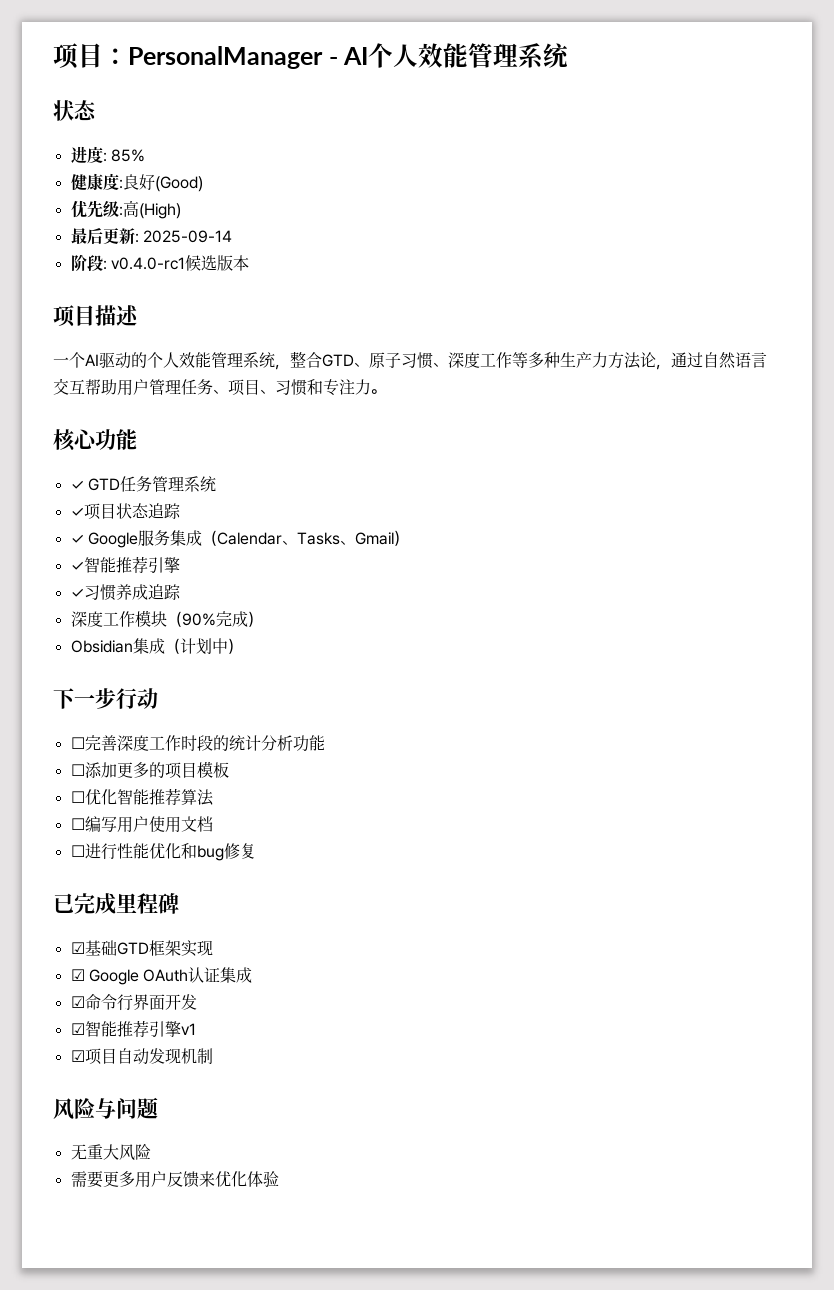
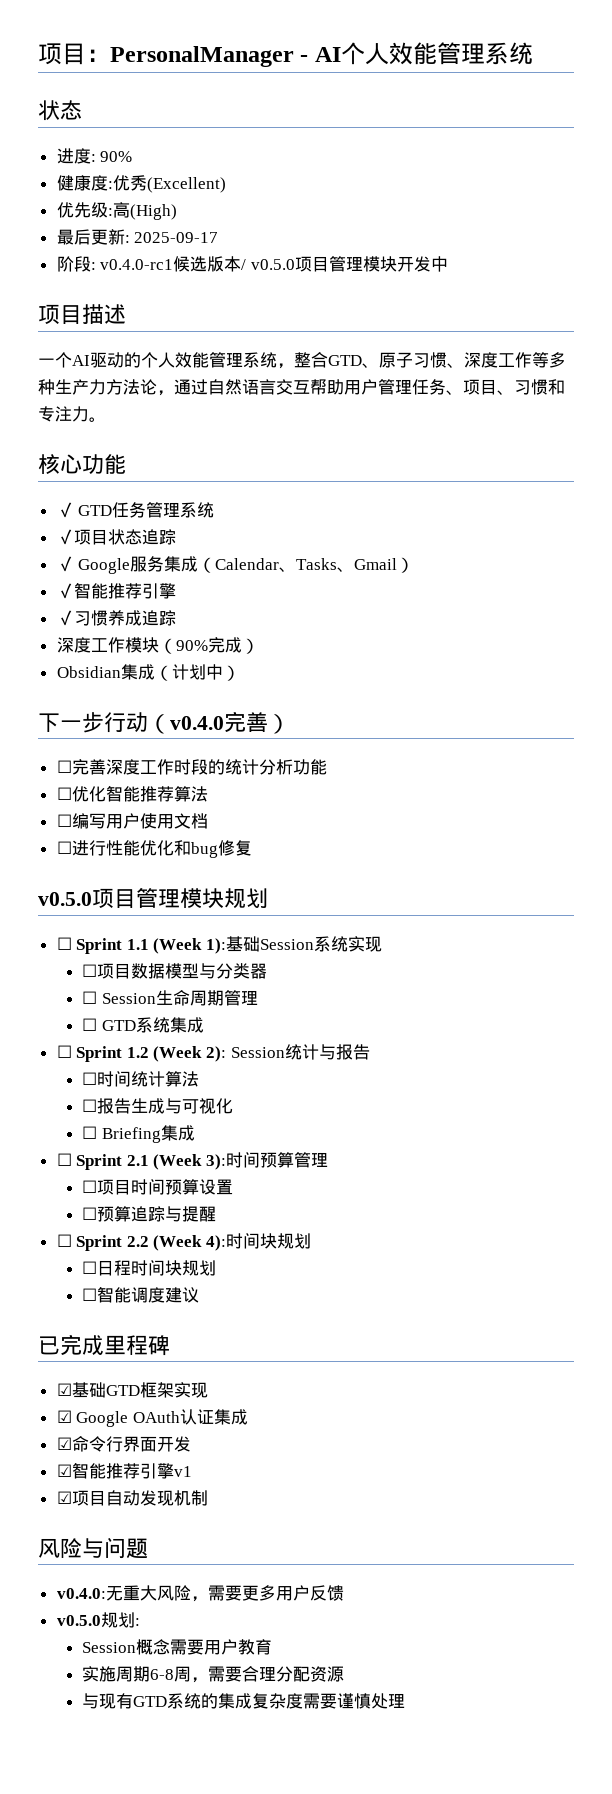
[110,149,145,162] 85% -> [100,151,133,162] 90%
[122,174,203,192] 良好(Good) -> [112,175,226,193] 优秀(Excellent)
[142,230,232,243] 2025-09-14 -> [134,232,219,243] 2025-09-17
(249, 263) none -> [241,256,448,272] / v0.5.0项目管理模块开发中
(158, 698) none -> [148,711,290,734] （v0.4.0完善）
[70,761,229,779] // ☐添加更多的项目模板 -> (327, 767) none
(256, 851) none -> [38,888,268,909] [56,936,383,954] [81,963,267,979] [81,990,258,1006] [81,1017,204,1033] [56,1044,370,1062] [81,1071,199,1087] [81,1098,233,1114] [81,1125,195,1143] [56,1152,329,1170] [81,1179,233,1195] [81,1206,216,1222] [56,1233,312,1251] [81,1260,216,1276] [81,1286,199,1303] // v0.5.0项目管理模块规划 // ☐ Sprint 1.1 (Week 1):基础Session系统实现 // ☐项目数据模型与分类器 // ☐ Session生命周期管理 // ☐ GTD系统集成 // ☐ Sprint 1.2 (Week 2): Session统计与报告 // ☐时间统计算法 // ☐报告生成与可视化 // ☐ Briefing集成 // ☐ Sprint 2.1 (Week 3):时间预算管理 // ☐项目时间预算设置 // ☐预算追踪与提醒 // ☐ Sprint 2.2 (Week 4):时间块规划 // ☐日程时间块规划 // ☐智能调度建议
(158, 1108) none -> [56,1588,106,1599] v0.4.0:
(151, 1152) // -> [190,1596,208,1602] ，
[198,1171,279,1187] 来优化体验 -> [56,1612,140,1628] [81,1639,272,1655] [81,1666,344,1683] [81,1693,405,1709] // v0.5.0规划: // Session概念需要用户教育 // 实施周期6-8周，需要合理分配资源 // 与现有GTD系统的集成复杂度需要谨慎处理

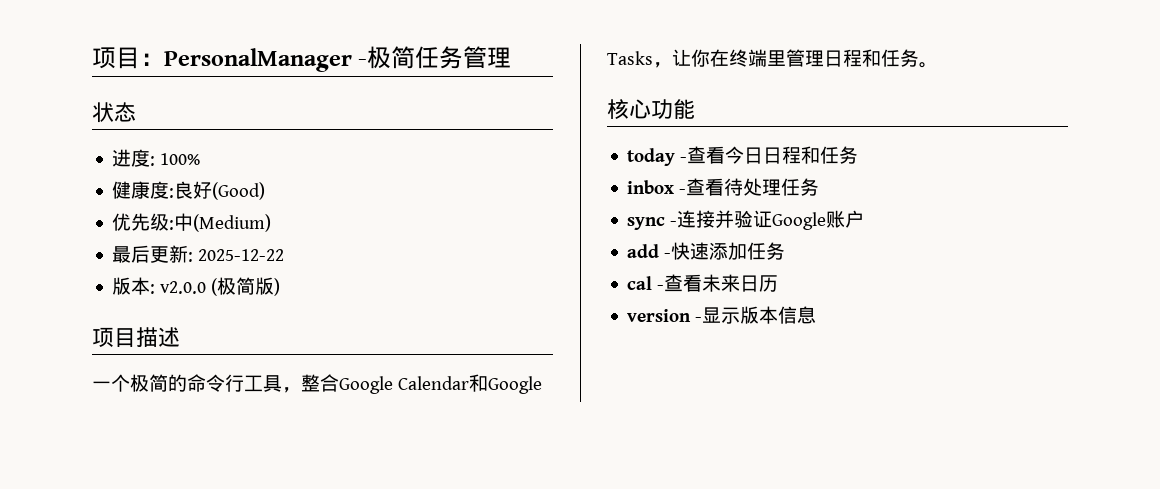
[314,42,533,65] AI个人效能管理系统 -> [367,46,512,69] 极简任务管理
[100,151,133,162] 90% -> [160,153,201,165] 100%
[112,175,226,193] 优秀(Excellent) -> [174,181,266,200] 良好(Good)
[112,202,177,220] 高(High) -> [174,213,272,232] 中(Medium)
[134,232,219,243] [56,256,448,272] [38,304,126,324] [38,352,566,369] [38,379,565,396] [38,406,106,422] [38,454,126,474] [56,502,215,518] [56,529,176,545] [56,556,415,574] [56,582,176,599] [56,610,176,626] [56,637,259,654] [56,664,240,681] [38,711,290,734] [56,759,327,775] [56,785,208,802] [56,813,208,829] [56,840,252,858] [38,888,268,909] [56,936,383,954] [81,963,267,979] [81,990,258,1006] [81,1017,204,1033] [56,1044,370,1062] [81,1071,199,1087] [81,1098,233,1114] [81,1125,195,1143] [56,1152,329,1170] [81,1179,233,1195] [81,1206,216,1222] [56,1233,312,1251] [81,1260,216,1276] [81,1286,199,1303] [38,1334,170,1356] [56,1382,208,1398] [56,1409,248,1427] [56,1436,191,1452] [56,1462,192,1479] [56,1490,208,1506] [38,1537,148,1559] [56,1585,344,1602] [56,1612,140,1628] [81,1639,272,1655] [81,1666,344,1683] [81,1693,405,1709] 2025-09-17 // 阶段: v0.4.0-rc1候选版本/ v0.5.0项目管理模块开发中 // 项目描述 // 一个AI驱动的个人效能管理系统，整合GTD、原子习惯、深度工作等多种生产力方法论，通过自然语言交互帮助用户管理任务、项目、习惯和专注力。 // 核心功能 // ✓ GTD任务管理系统 // ✓项目状态追踪 // ✓ Google服务集成（Calendar、Tasks、Gmail） // ✓智能推荐引擎 // ✓习惯养成追踪 // 深度工作模块（90%完成） // Obsidian集成（计划中） // 下一步行动（v0.4.0完善） // ☐完善深度工作时段的统计分析功能 // ☐优化智能推荐算法 // ☐编写用户使用文档 // ☐进行性能优化和bug修复 // v0.5.0项目管理模块规划 // ☐ Sprint 1.1 (Week 1):基础Session系统实现 // ☐项目数据模型与分类器 // ☐ Session生命周期管理 // ☐ GTD系统集成 // ☐ Sprint 1.2 (Week 2): Session统计与报告 // ☐时间统计算法 // ☐报告生成与可视化 // ☐ Briefing集成 // ☐ Sprint 2.1 (Week 3):时间预算管理 // ☐项目时间预算设置 // ☐预算追踪与提醒 // ☐ Sprint 2.2 (Week 4):时间块规划 // ☐日程时间块规划 // ☐智能调度建议 // 已完成里程碑 // ☑基础GTD框架实现 // ☑ Google OAuth认证集成 // ☑命令行界面开发 // ☑智能推荐引擎v1 // ☑项目自动发现机制 // 风险与问题 // v0.4.0:无重大风险，需要更多用户反馈 // v0.5.0规划: // Session概念需要用户教育 // 实施周期6-8周，需要合理分配资源 // 与现有GTD系统的集成复杂度需要谨慎处理 -> [198,249,285,261] [112,277,281,296] [92,327,180,347] [92,374,542,394] [607,49,938,68] [607,99,695,119] [627,146,859,166] [627,178,820,196] [627,210,865,230] [627,242,786,260] [627,274,779,292] [627,306,817,324] 2025-12-22 // 版本: v2.0.0 (极简版) // 项目描述 // 一个极简的命令行工具，整合Google Calendar和Google Tasks，让你在终端里管理日程和任务。 // 核心功能 // today -查看今日日程和任务 // inbox -查看待处理任务 // sync -连接并验证Google账户 // add -快速添加任务 // cal -查看未来日历 // version -显示版本信息

